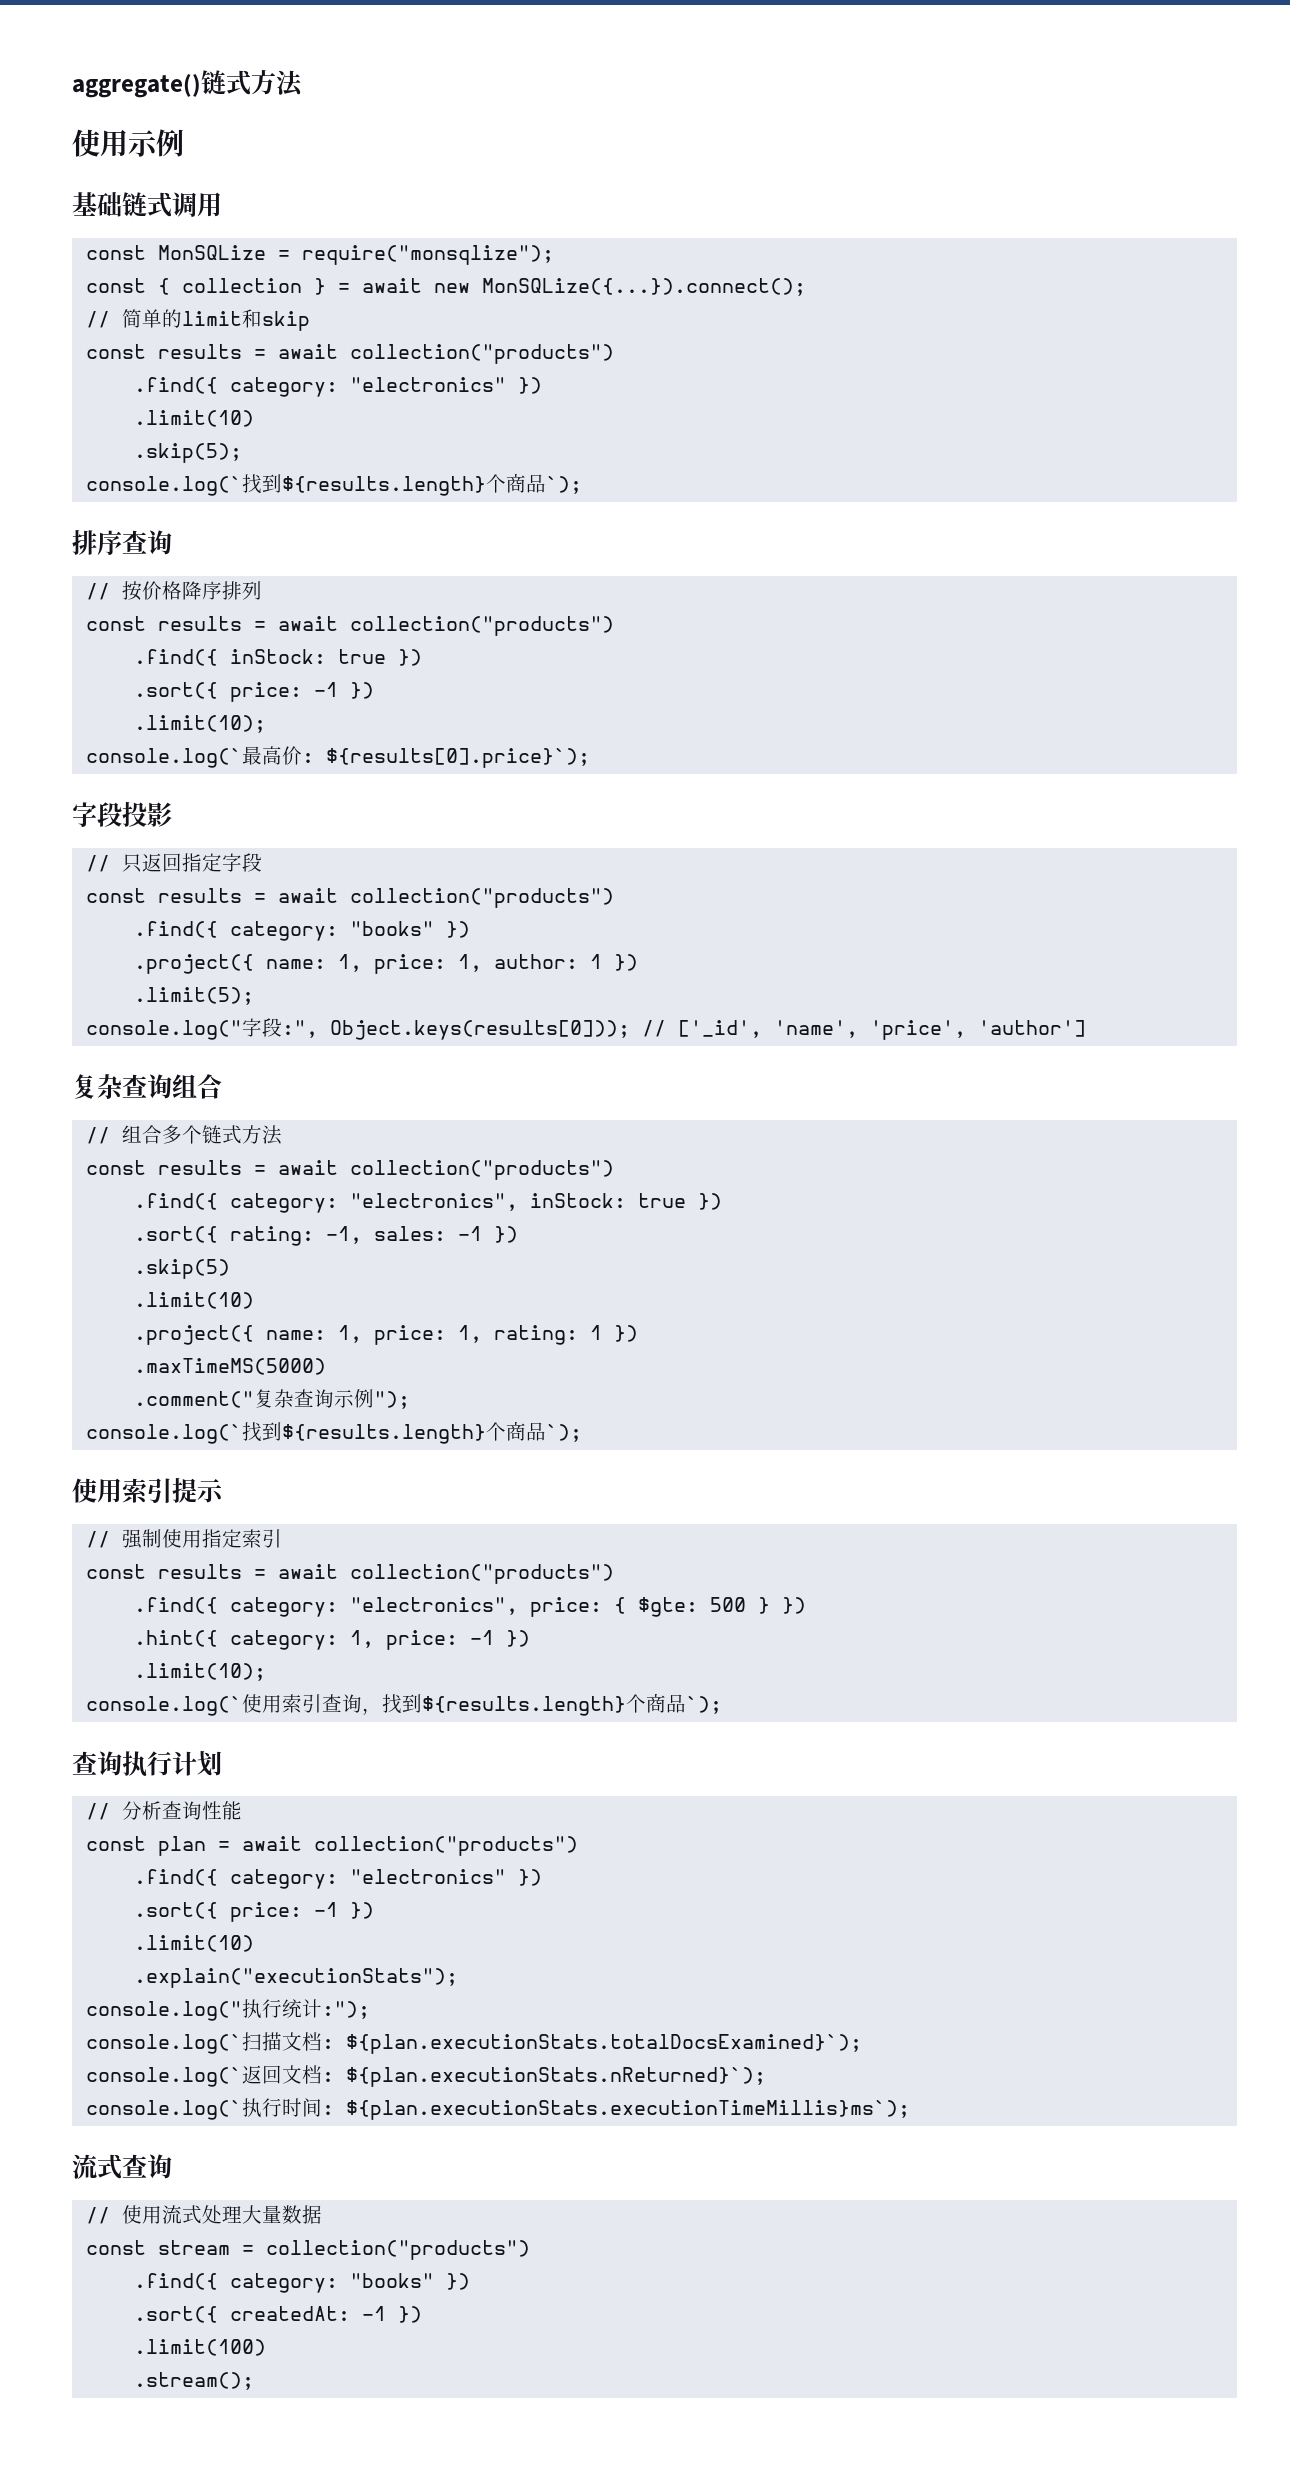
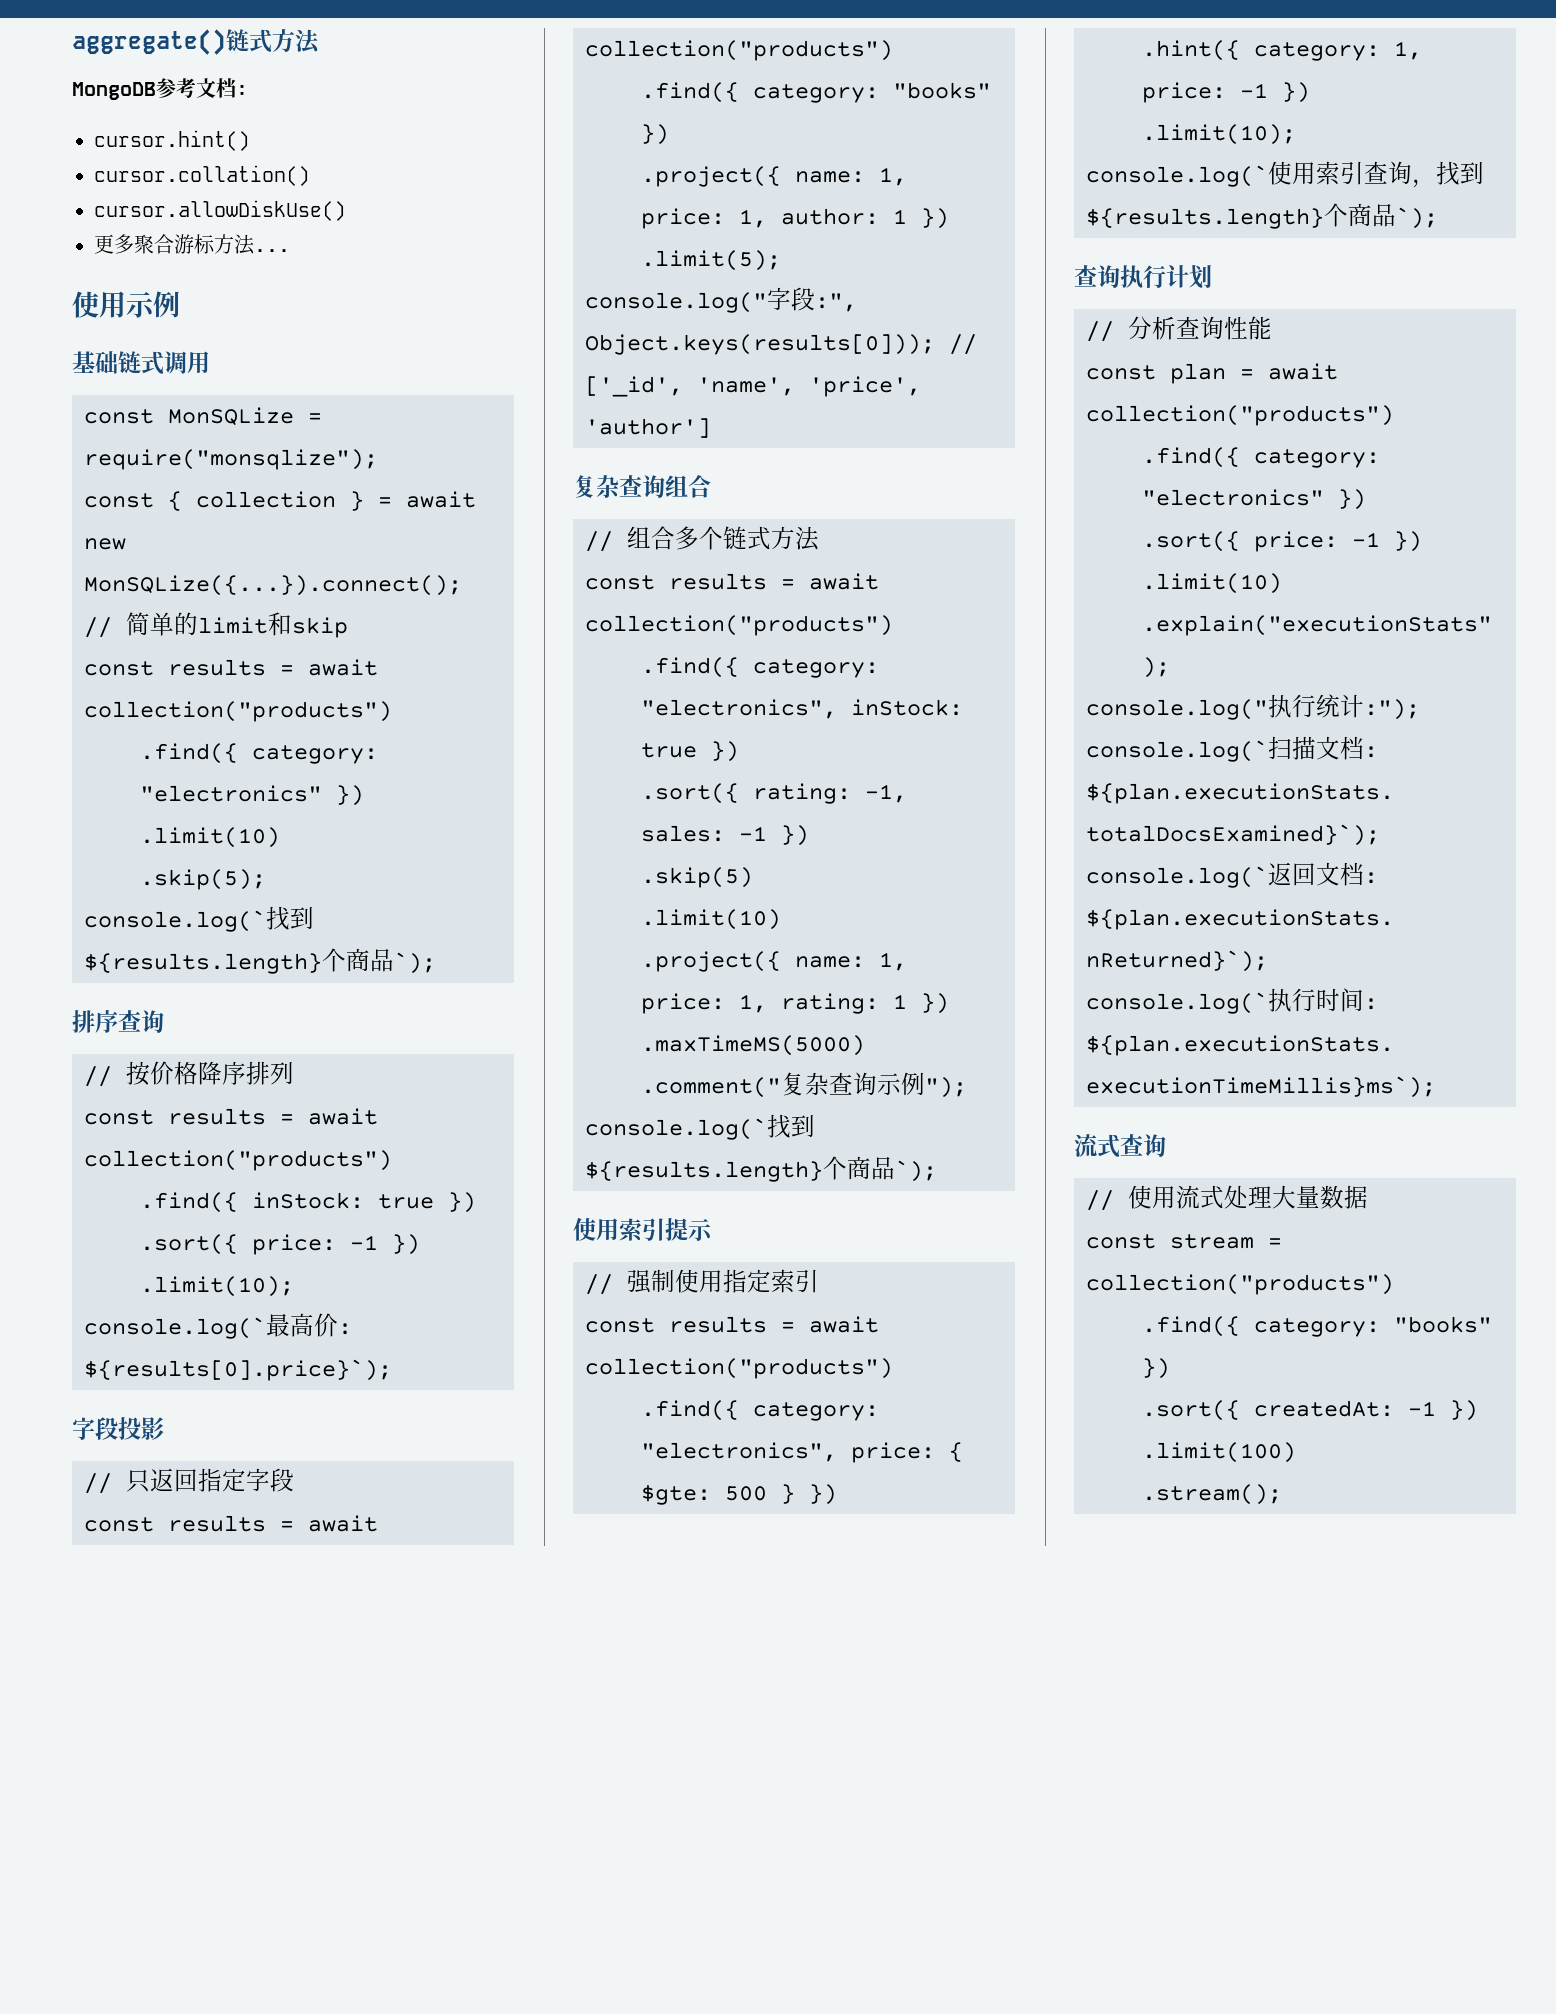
(303, 83) none -> [72,78,248,100] [94,130,250,151] [94,165,310,186] [94,200,346,221] [94,234,290,255] // MongoDB参考文档: // cursor.hint() // cursor.collation() // cursor.allowDiskUse() // 更多聚合游标方法...

